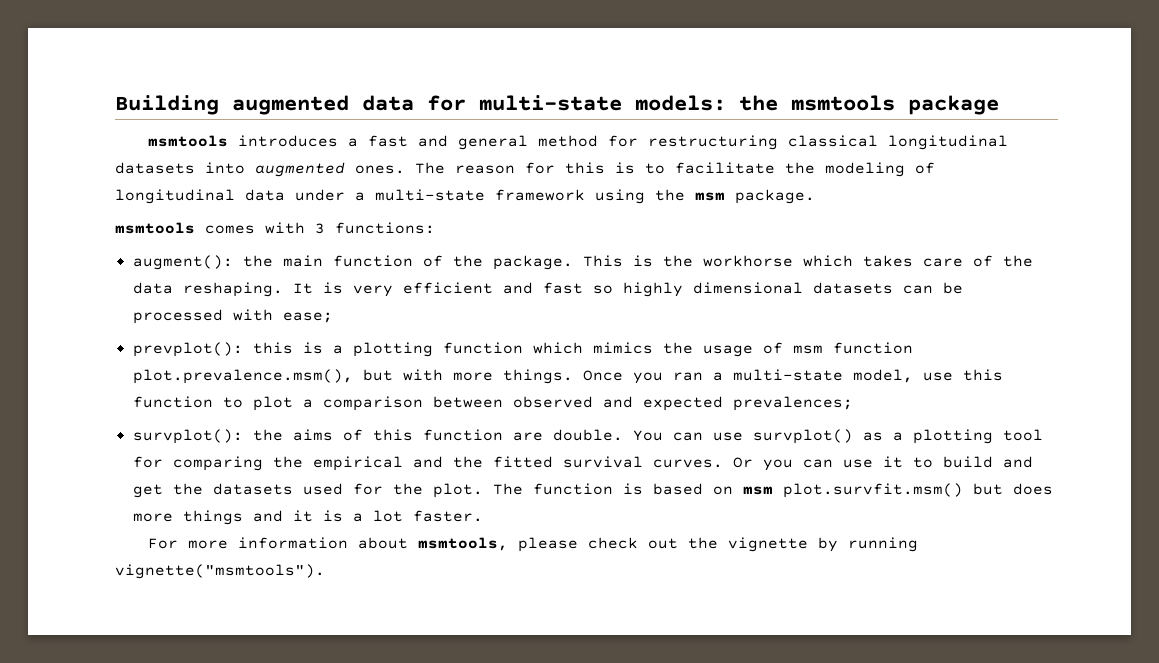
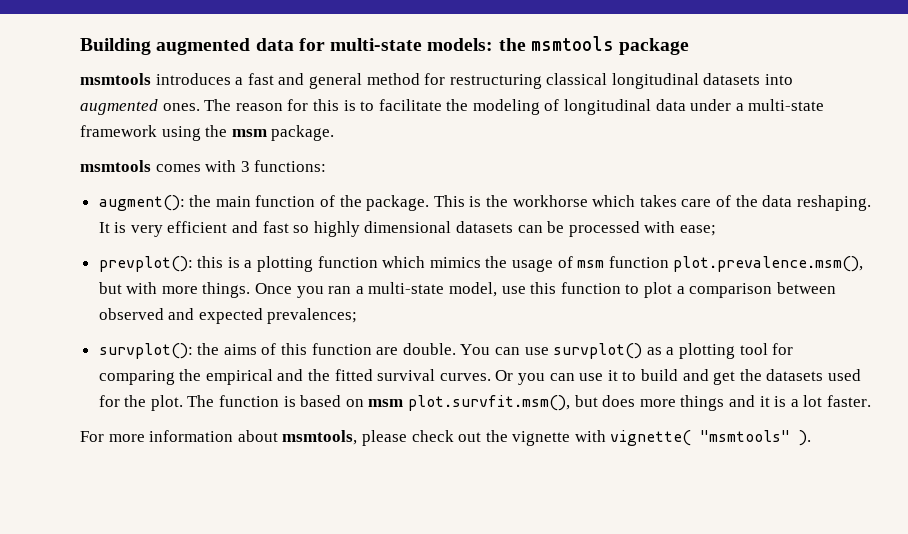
[782,483,963,498] plot.survfit.msm() -> [408,395,571,411] plot.survfit.msm(),
[817,537,918,552] [115,564,325,579] by running vignette("msmtools"). -> [574,430,812,446] with vignette( "msmtools" ).

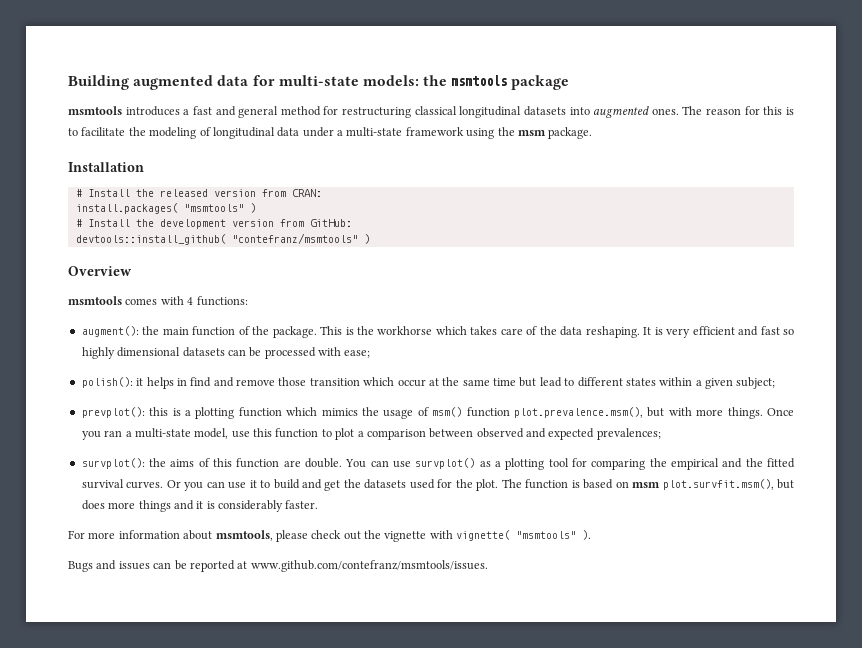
(335, 133) none -> [68,162,144,172] [75,189,322,197] [75,203,256,214] [75,219,352,229] [75,233,370,245] [68,266,132,276] // Installation // # Install the released version from CRAN: // install.packages( "msmtools" ) // # Install the development version from GitHub: // devtools::install_github( "contefranz/msmtools" ) // Overview
[240,161,250,172] 3 -> [187,297,194,305] 4
(716, 230) none -> [81,377,776,389] // polish(): it helps in find and remove those transition which occur at the same time but lead to different states within a given subject;
[577,260,605,268] msm -> [432,407,463,417] msm()
[790,395,823,407] a lot -> [218,500,283,512] considerably
(812, 438) none -> [68,560,488,572] // Bugs and issues can be reported at www.github.com/contefranz/msmtools/issues.

